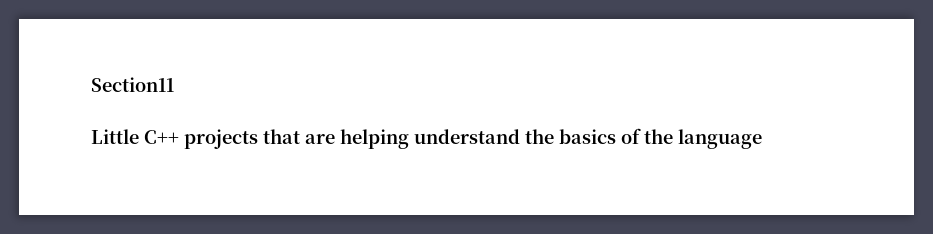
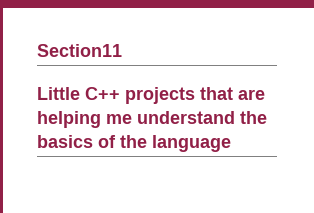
(409, 139) none -> [106,114,132,124] me

